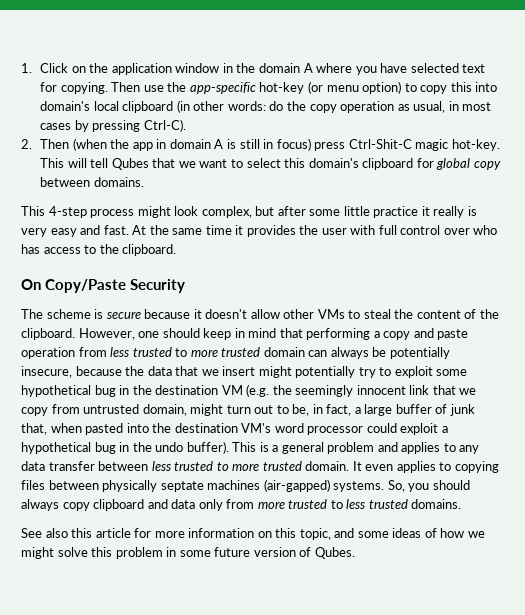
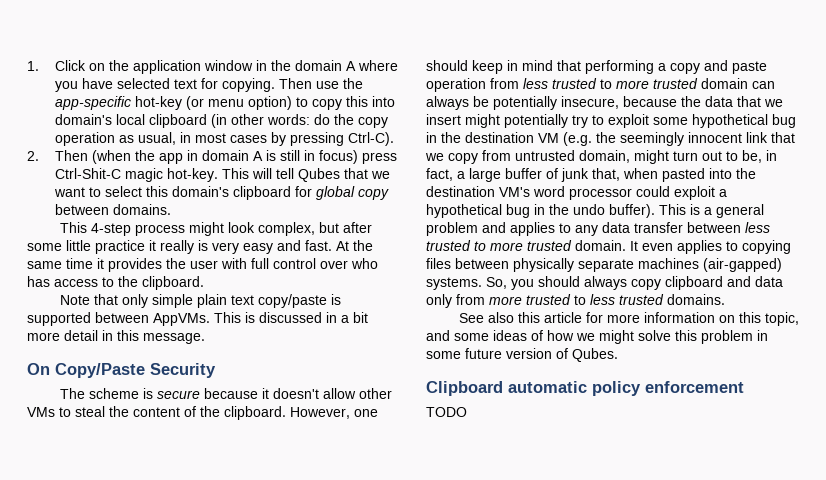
(177, 250) none -> [59,294,341,308] [27,312,368,326] [27,330,205,344] // Note that only simple plain text copy/paste is supported between AppVMs. This is discussed in a bit more detail in this message.
[160,481,204,492] septate -> [578,259,634,272] separate
(355, 553) none -> [426,381,744,396] [426,407,467,417] // Clipboard automatic policy enforcement // TODO

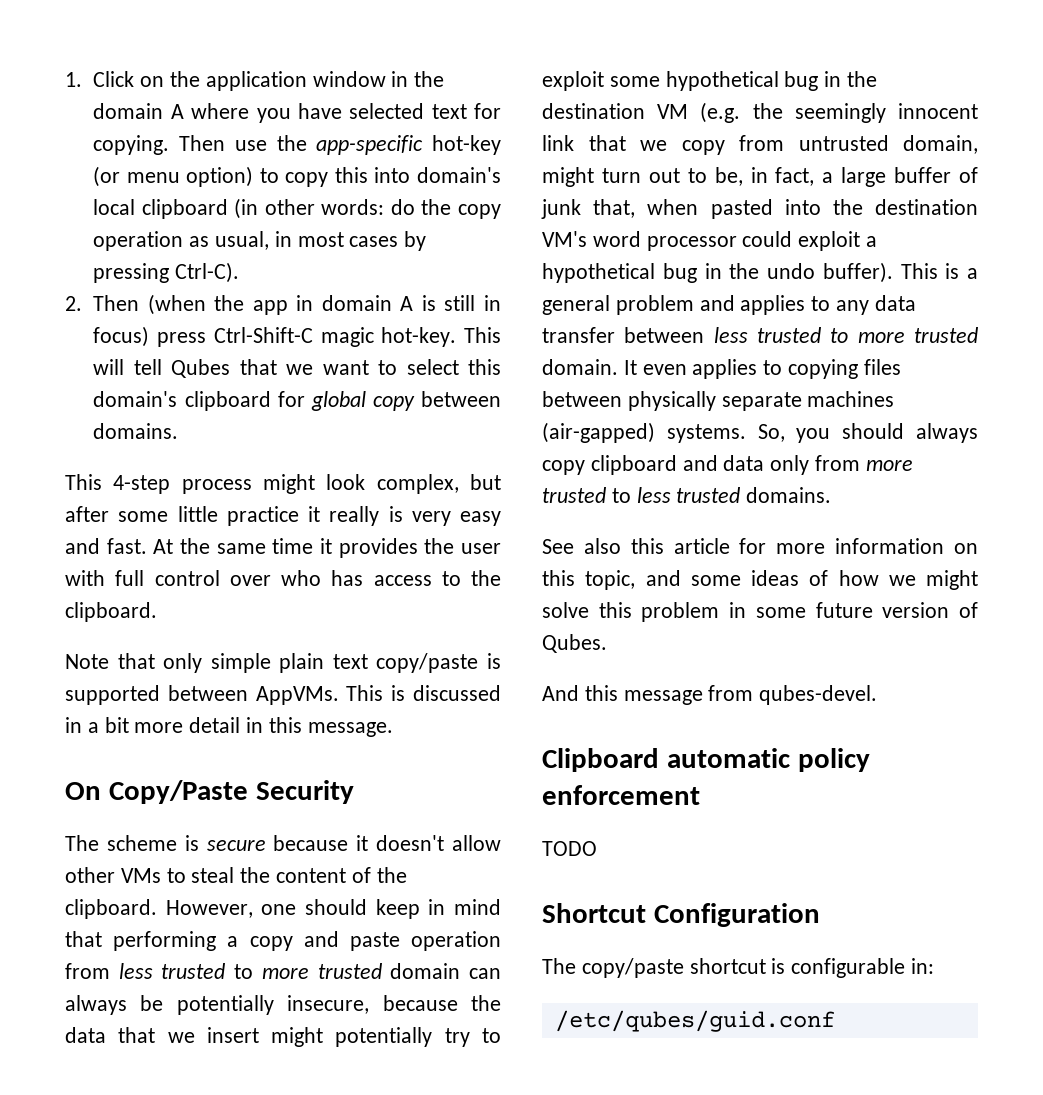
[54,168,121,179] Ctrl-Shit-C -> [213,327,313,343] Ctrl-Shift-C
(618, 355) none -> [542,685,878,705] // And this message from qubes-devel.
(467, 412) none -> [542,903,820,927] [542,958,935,978] [554,1010,835,1032] // Shortcut Configuration // The copy/paste shortcut is configurable in: // /etc/qubes/guid.conf

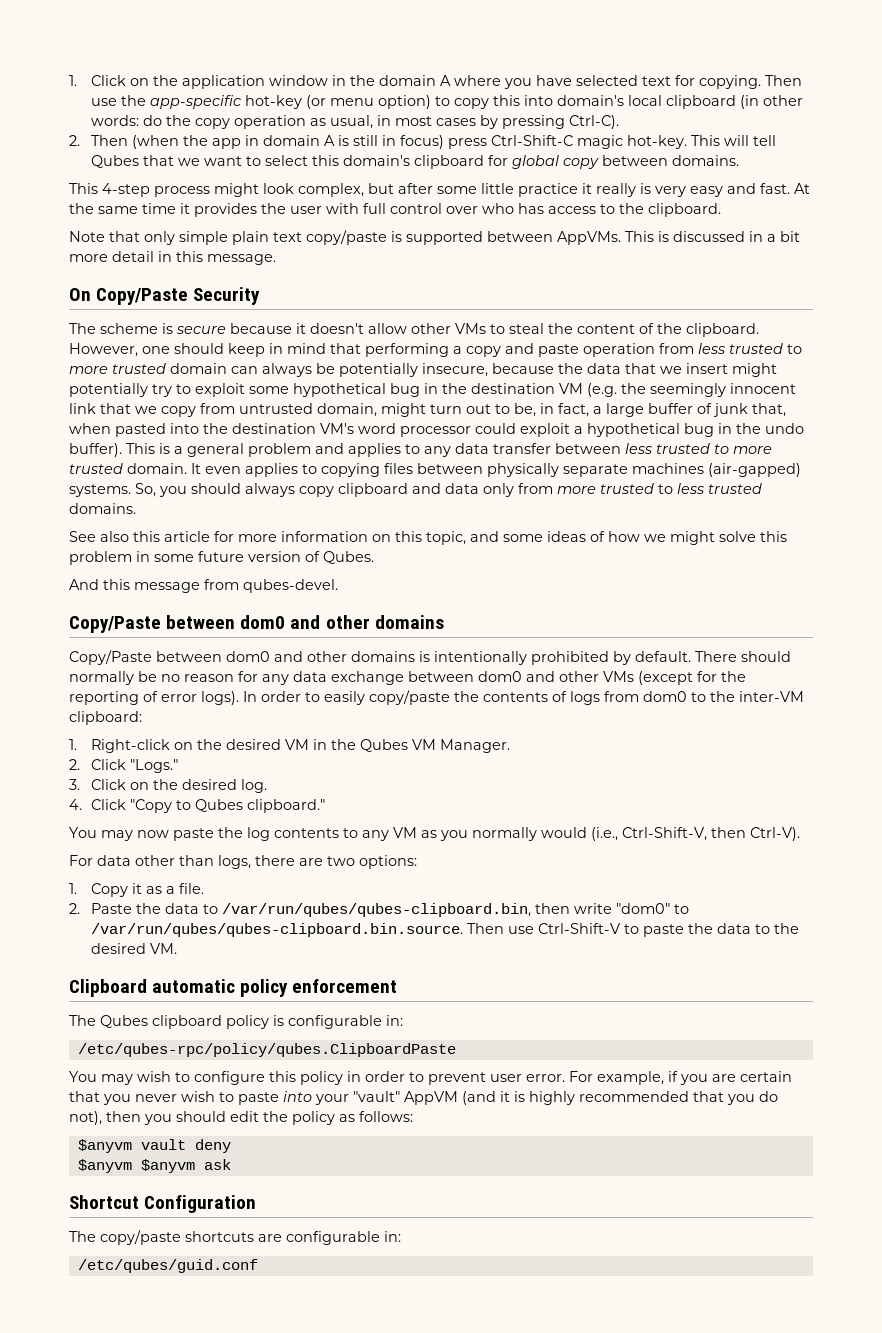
[542,748,870,772] [542,785,700,805] [542,841,597,856] Clipboard automatic policy enforcement // TODO -> [69,615,444,633] [69,650,791,665] [69,671,746,685] [69,690,804,705] [69,711,142,725] [69,739,510,753] [69,759,178,773] [69,779,267,793] [69,799,325,813] [69,827,800,841] [69,855,417,869] [69,883,204,897] [69,903,689,917] [90,923,799,937] [90,943,177,954] [69,979,398,997] [69,1015,403,1029] [77,1043,456,1057] [69,1071,792,1085] [69,1091,778,1105] [69,1111,413,1125] [77,1139,231,1153] [77,1159,231,1173] Copy/Paste between dom0 and other domains // Copy/Paste between dom0 and other domains is intentionally prohibited by default. There should normally be no reason for any data exchange between dom0 and other VMs (except for the reporting of error logs). In order to easily copy/paste the contents of logs from dom0 to the inter-VM clipboard: // 1. Right-click on the desired VM in the Qubes VM Manager. // 2. Click "Logs." // 3. Click on the desired log. // 4. Click "Copy to Qubes clipboard." // You may now paste the log contents to any VM as you normally would (i.e., Ctrl-Shift-V, then Ctrl-V). // For data other than logs, there are two options: // 1. Copy it as a file. // 2. Paste the data to /var/run/qubes/qubes-clipboard.bin, then write "dom0" to /var/run/qubes/qubes-clipboard.bin.source. Then use Ctrl-Shift-V to paste the data to the desired VM. // Clipboard automatic policy enforcement // The Qubes clipboard policy is configurable in: // /etc/qubes-rpc/policy/qubes.ClipboardPaste // You may wish to configure this policy in order to prevent user error. For example, if you are certain that you never wish to paste into your "vault" AppVM (and it is highly recommended that you do not), then you should edit the policy as follows: // $anyvm vault deny // $anyvm $anyvm ask
[689,958,786,974] shortcut is -> [185,1231,282,1242] shortcuts are

